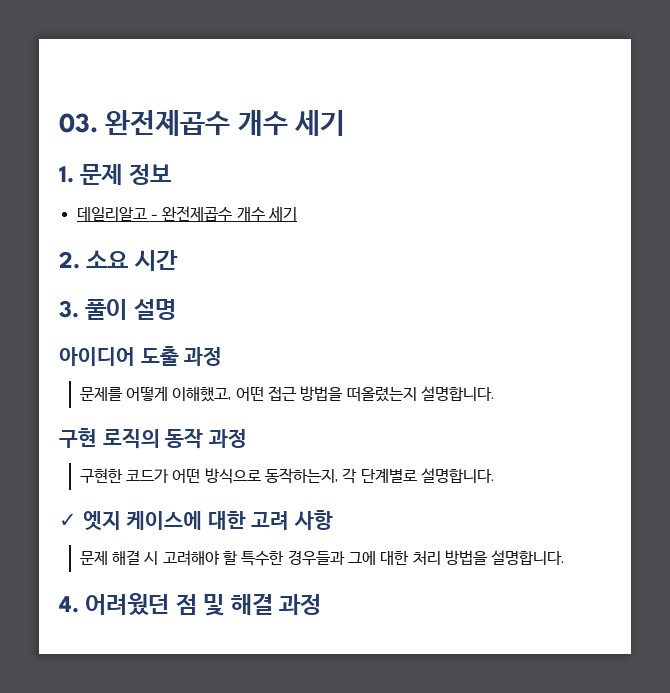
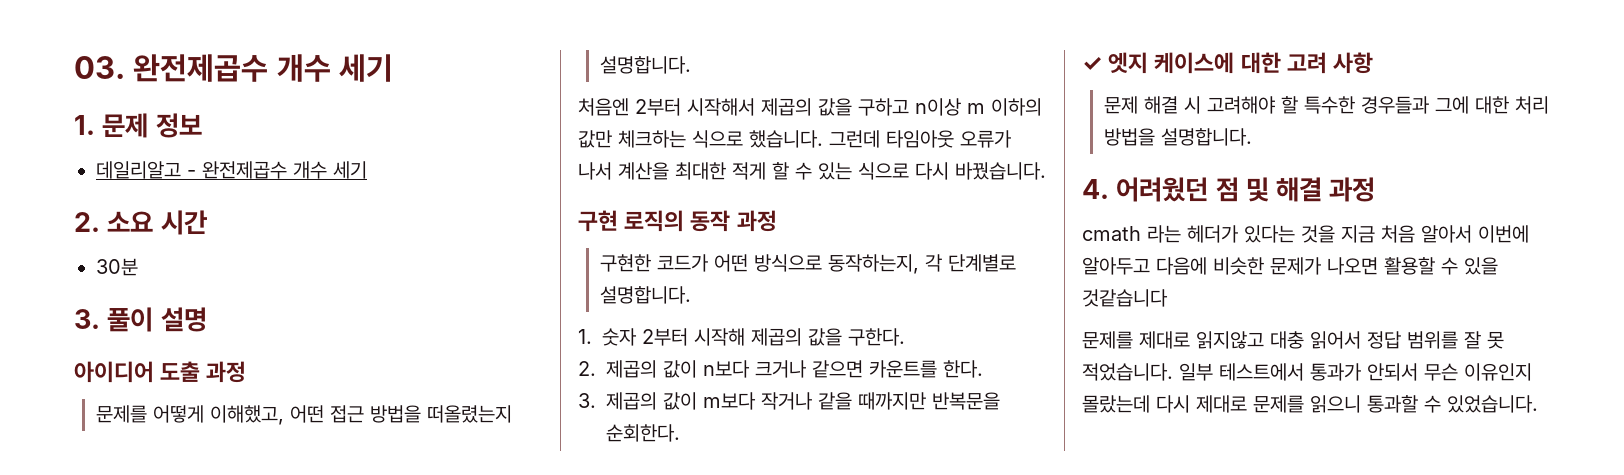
(178, 260) none -> [96,258,138,276] // 30분
(495, 393) none -> [578,98,1042,116] [578,130,1011,148] [578,162,1046,180] // 처음엔 2부터 시작해서 제곱의 값을 구하고 n이상 m 이하의 값만 체크하는 식으로 했습니다. 그런데 타임아웃 오류가 나서 계산을 최대한 적게 할 수 있는 식으로 다시 바꿨습니다.
(495, 475) none -> [578,328,905,346] [578,360,983,378] [578,392,1000,410] [606,424,680,442] // 1. 숫자 2부터 시작해 제곱의 값을 구한다. // 2. 제곱의 값이 n보다 크거나 같으면 카운트를 한다. // 3. 제곱의 값이 m보다 작거나 같을 때까지만 반복문을 순회한다.
(322, 604) none -> [1082,225,1529,243] [1082,257,1498,275] [1082,289,1168,307] [1082,331,1504,349] [1082,363,1532,381] [1082,395,1538,413] // cmath 라는 헤더가 있다는 것을 지금 처음 알아서 이번에 알아두고 다음에 비슷한 문제가 나오면 활용할 수 있을 것같습니다 // 문제를 제대로 읽지않고 대충 읽어서 정답 범위를 잘 못 적었습니다. 일부 테스트에서 통과가 안되서 무슨 이유인지 몰랐는데 다시 제대로 문제를 읽으니 통과할 수 있었습니다.

